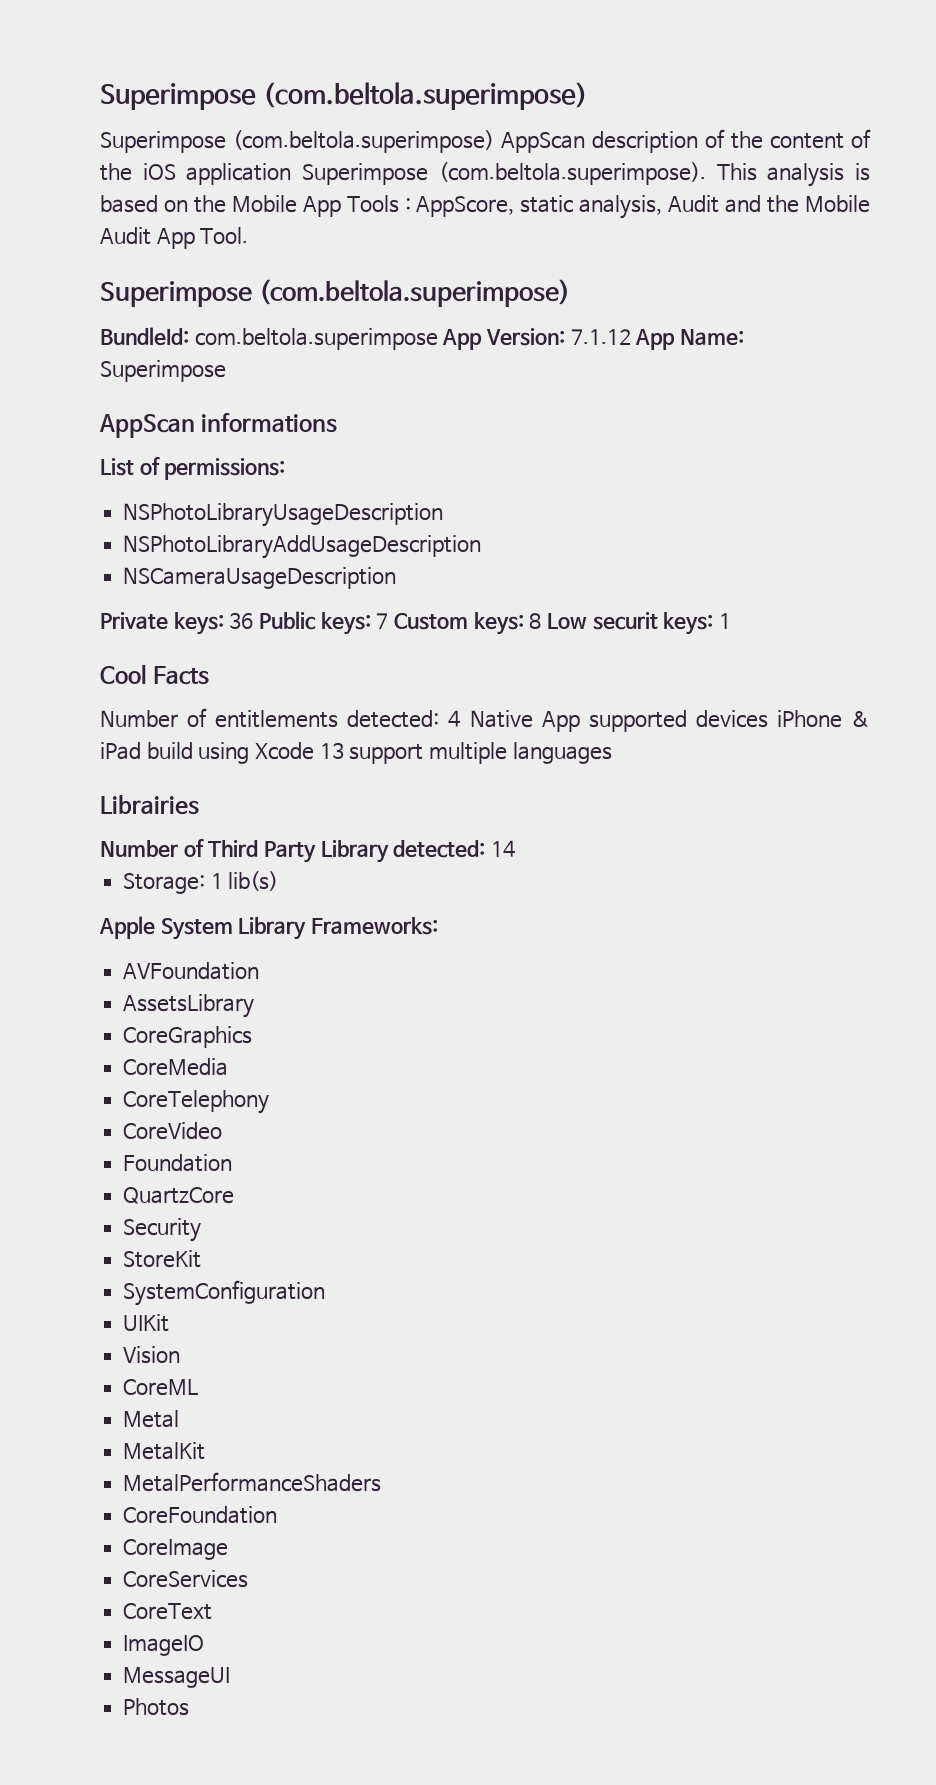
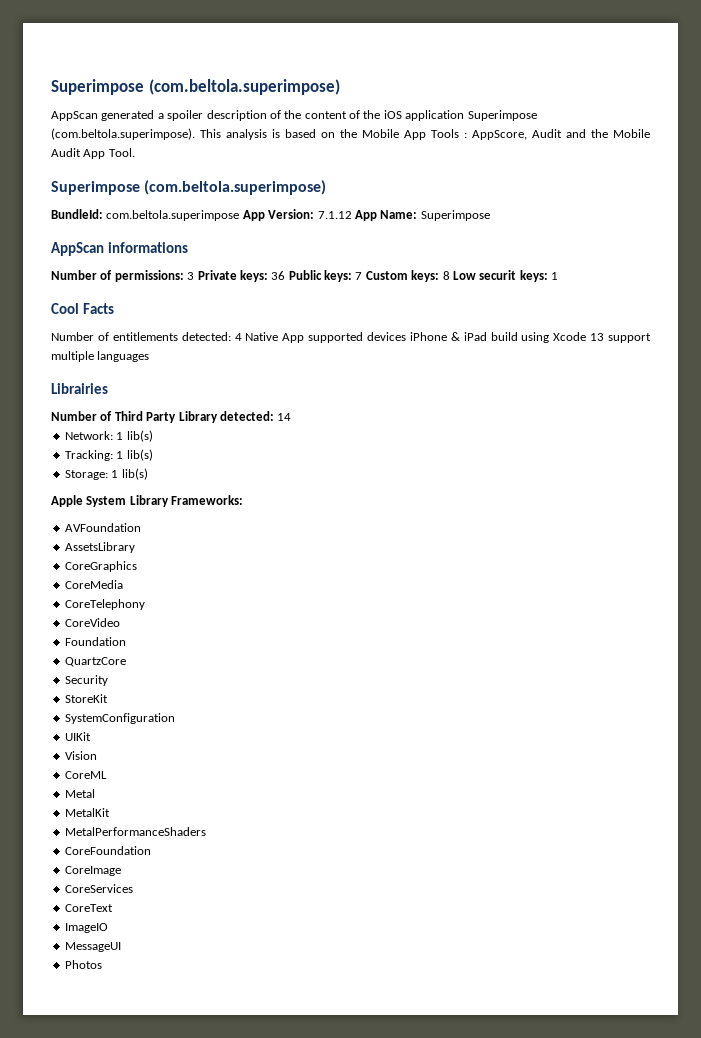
[100,82,588,110] [100,130,586,153] Superimpose (com.beltola.superimpose) // Superimpose (com.beltola.superimpose) AppScan -> [51,79,340,95] [51,110,204,121] Superimpose (com.beltola.superimpose) // AppScan generated a spoiler
[520,195,663,219] static analysis, -> (527, 135) none
[100,458,134,476] List -> [51,270,97,280] Number
[123,503,444,527] [123,535,482,559] [123,567,397,589] // NSPhotoLibraryUsageDescription // NSPhotoLibraryAddUsageDescription // NSCameraUsageDescription // -> [187,272,195,280] 3
(515, 848) none -> [64,430,153,442] [64,449,153,461] // Network: 1 lib(s) // Tracking: 1 lib(s)

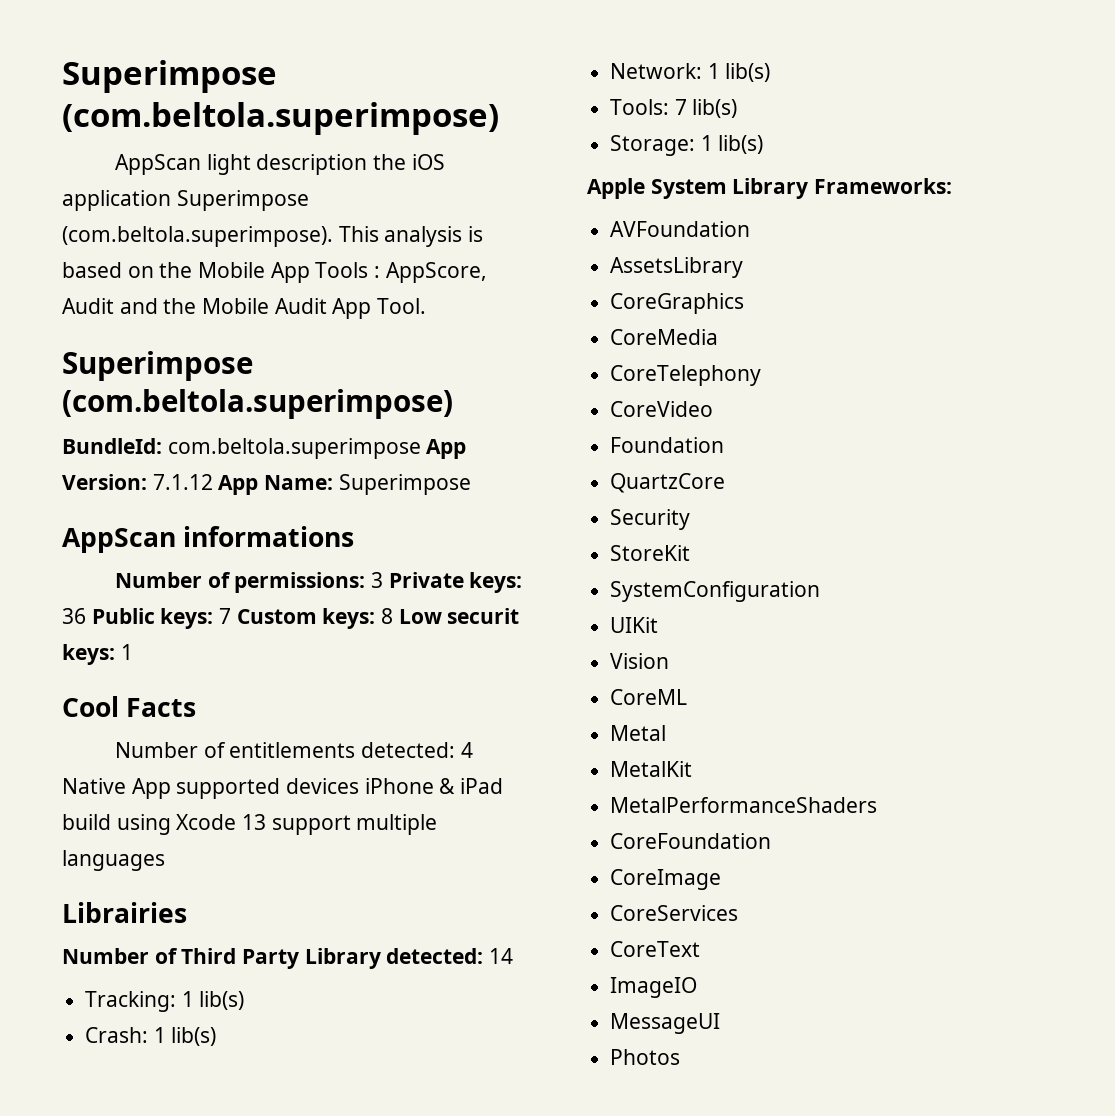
[101,110,360,121] generated a spoiler description of the content of -> [206,154,368,175] light description
(292, 417) none -> [85,991,245,1012] [85,1027,217,1046] // Tracking: 1 lib(s) // Crash: 1 lib(s)
[64,450,124,461] Tracking: 1 -> [610,99,687,115] Tools: 7

